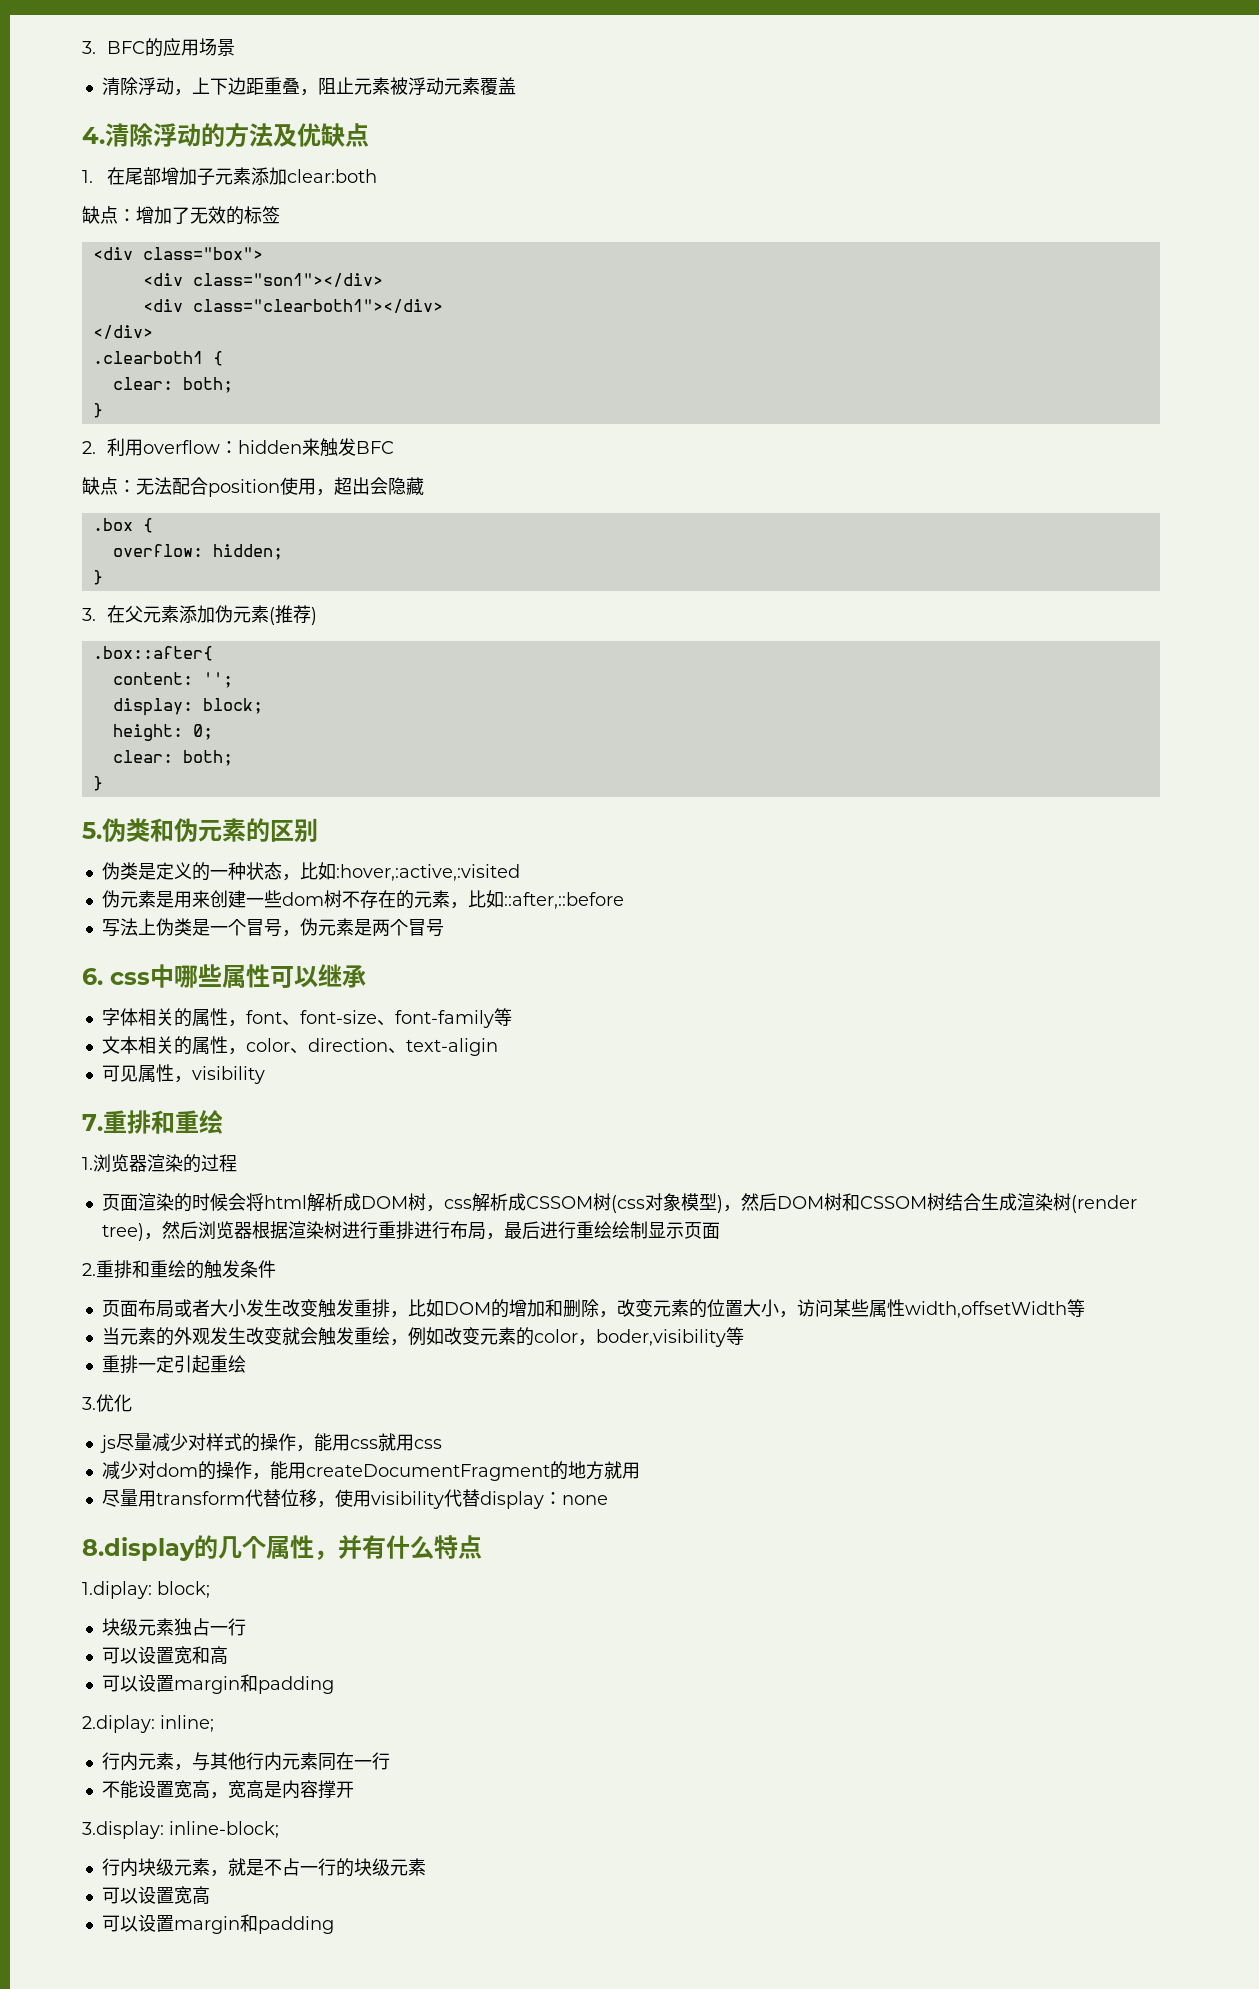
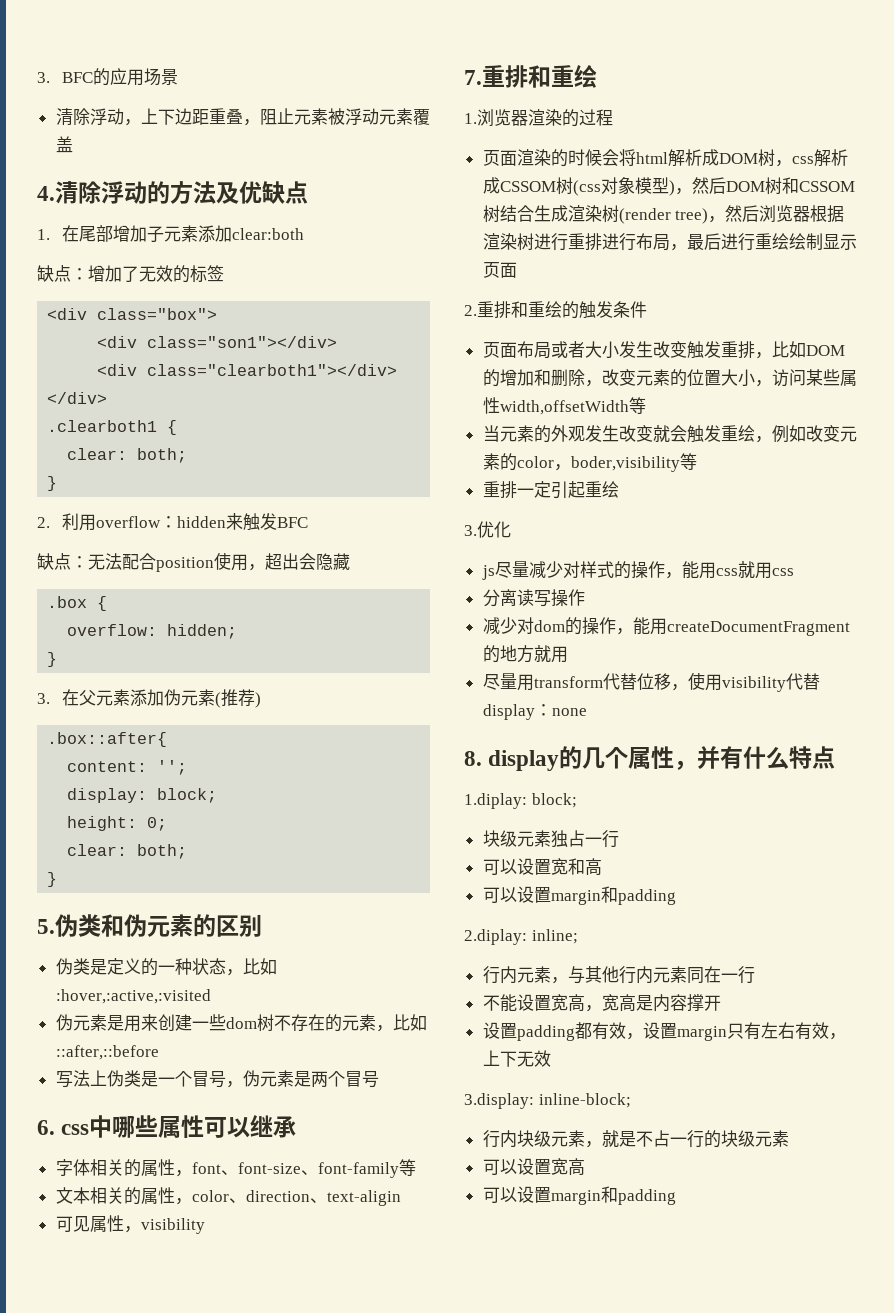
(442, 1444) none -> [482,589,585,607] // 分离读写操作
[82,1537,195,1561] 8.display -> [464,750,560,771] 8. display
(354, 1789) none -> [482,1022,846,1041] [482,1050,551,1067] // 设置padding都有效，设置margin只有左右有效，上下无效

